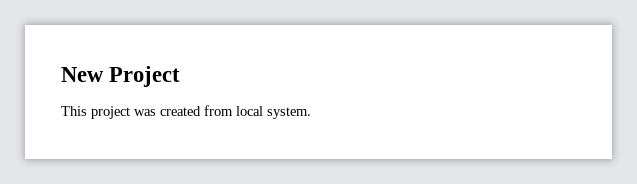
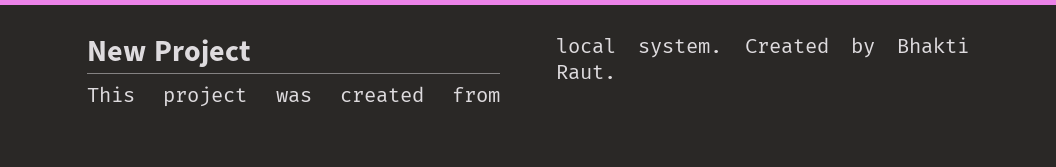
(311, 113) none -> [744,37,969,58] [556,65,616,80] Created by Bhakti Raut.

